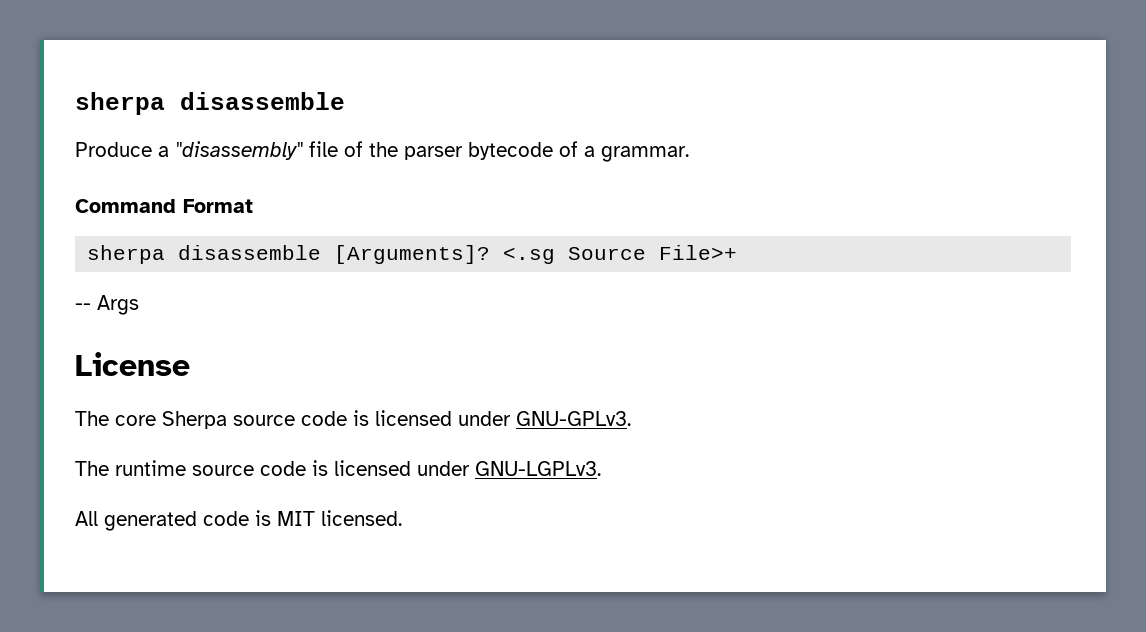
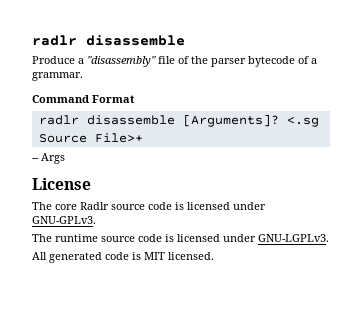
[75,92,165,115] sherpa -> [32,35,77,46] radlr
[87,245,166,264] sherpa -> [38,115,79,125] radlr
[162,411,227,429] Sherpa -> [80,202,109,210] Radlr

